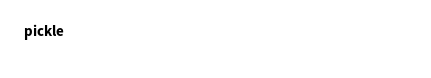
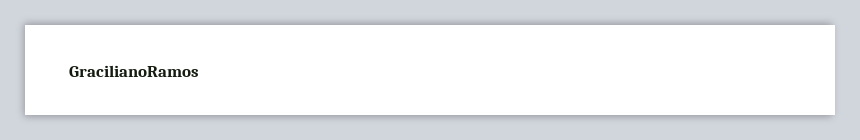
[24,24,64,40] pickle -> [69,65,199,77] GracilianoRamos

